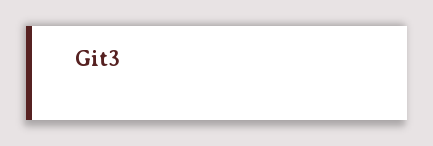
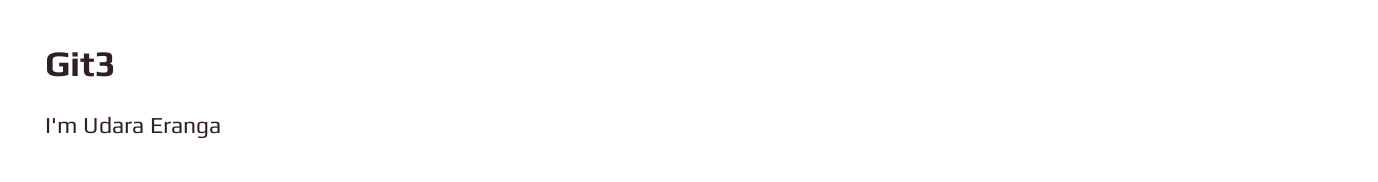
(120, 58) none -> [45,116,222,139] // I'm Udara Eranga

